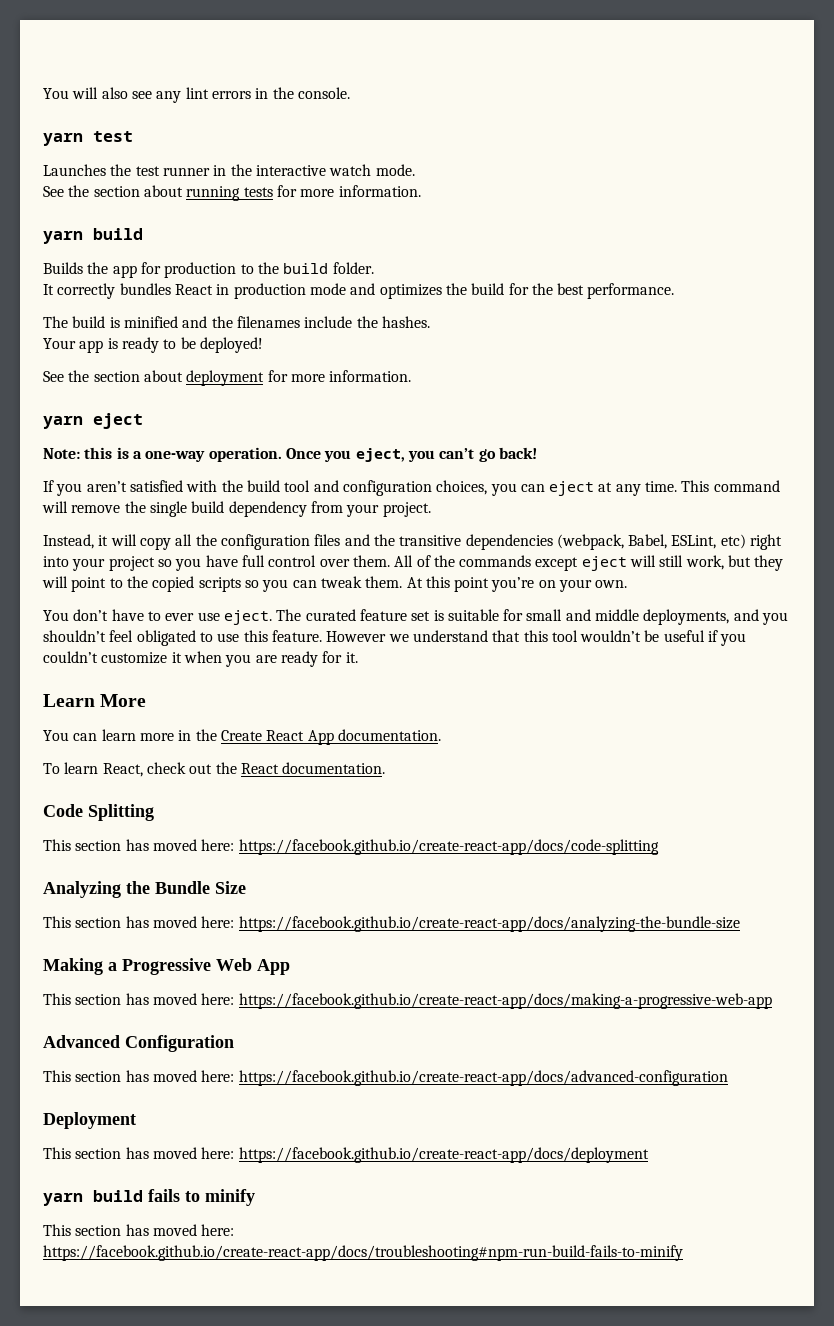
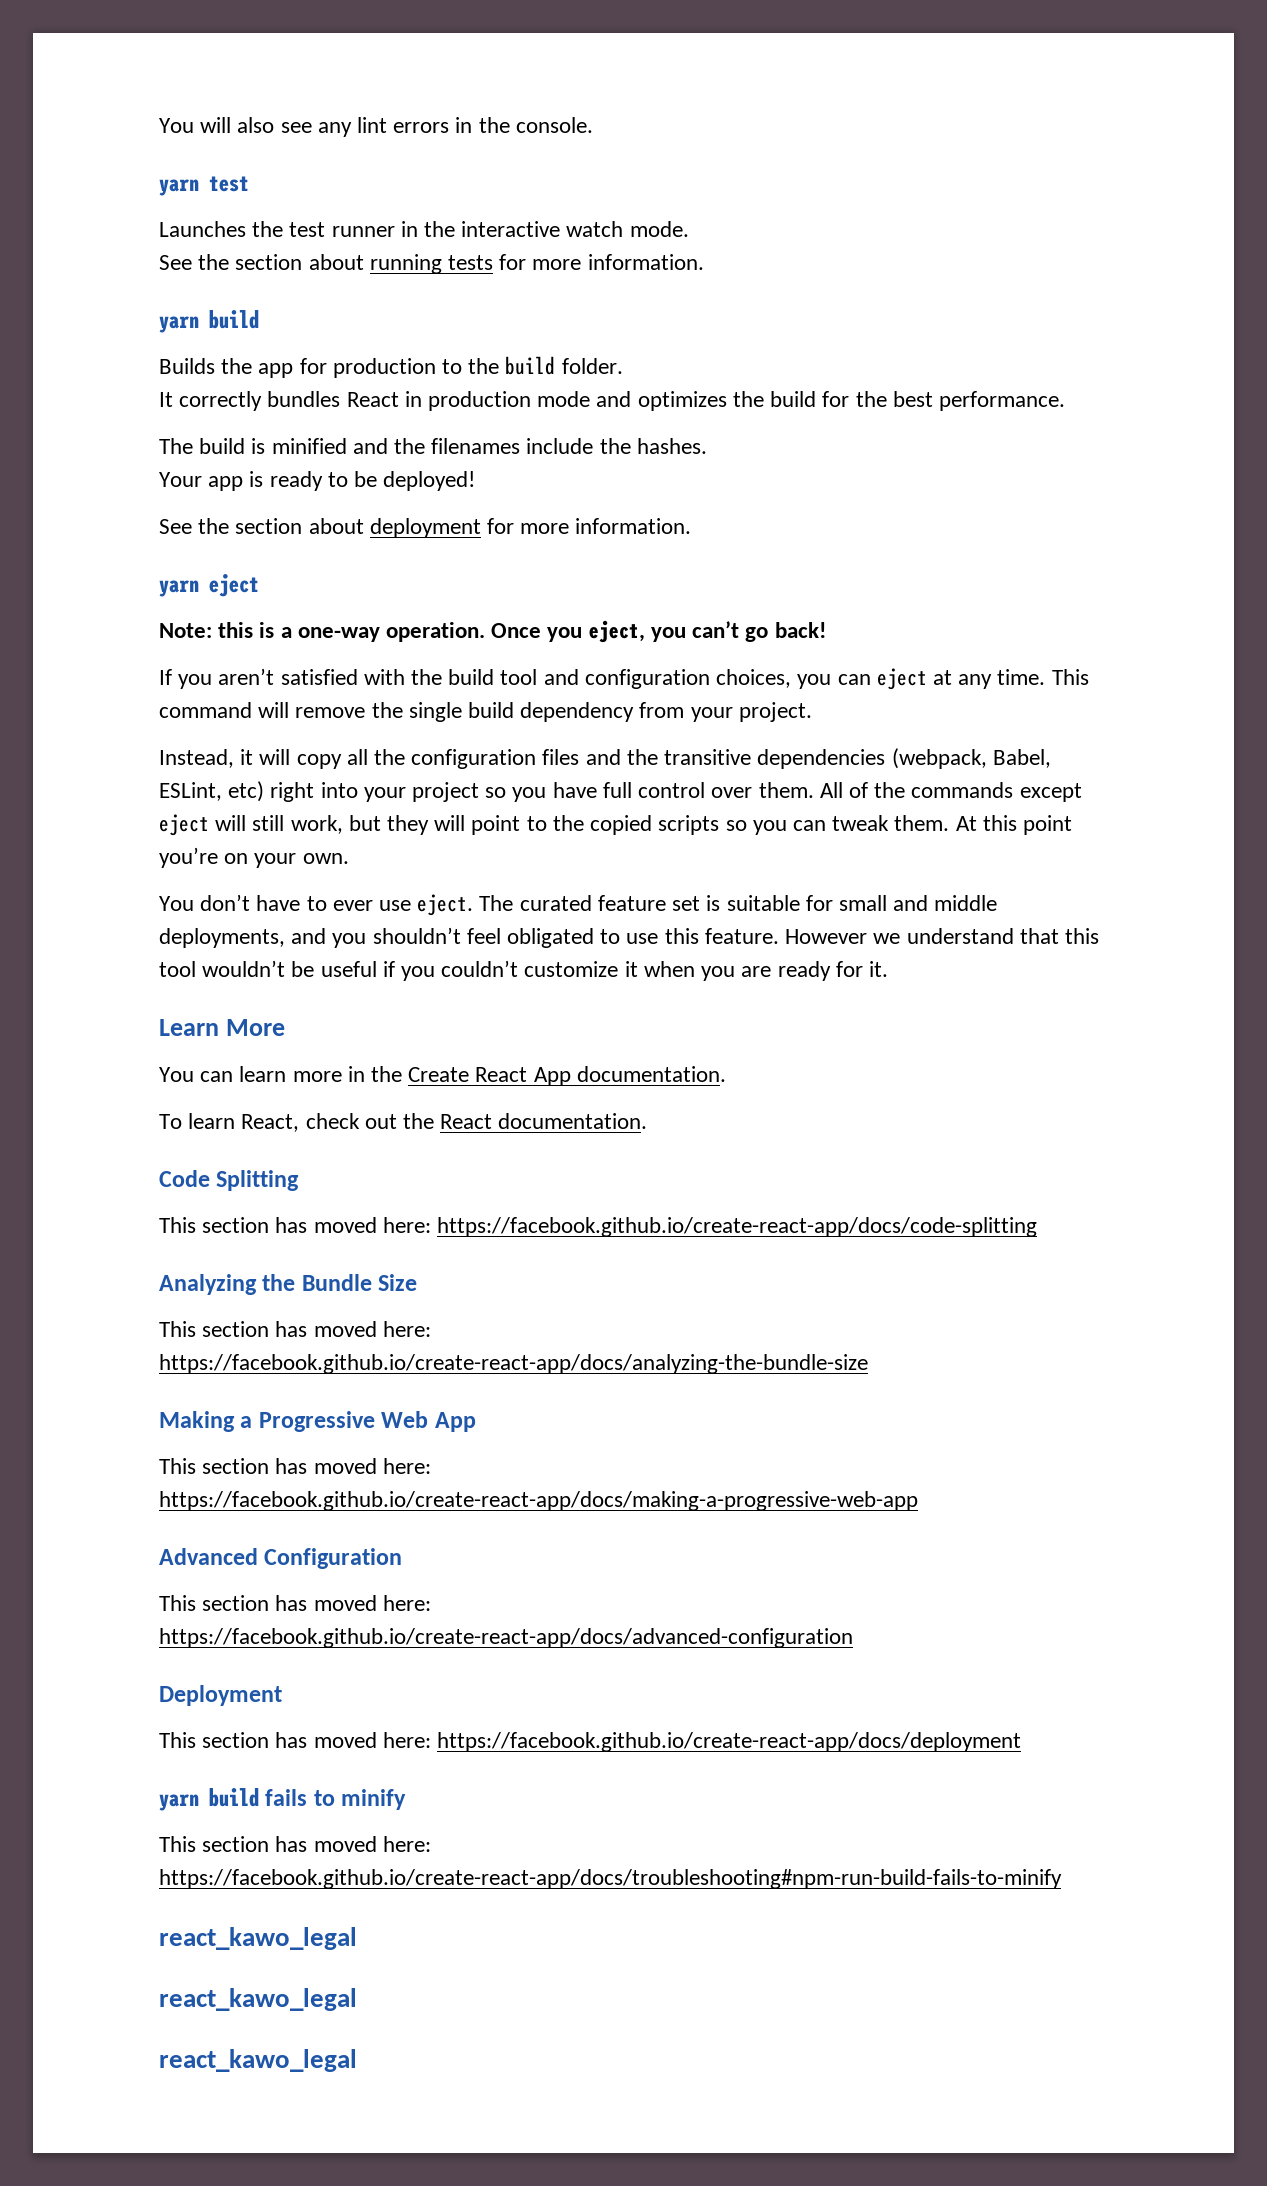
(683, 1253) none -> [159,1927,357,1950] [159,1988,357,2011] [159,2049,357,2072] // react_kawo_legal // react_kawo_legal // react_kawo_legal

